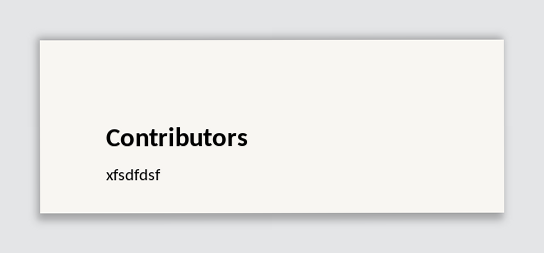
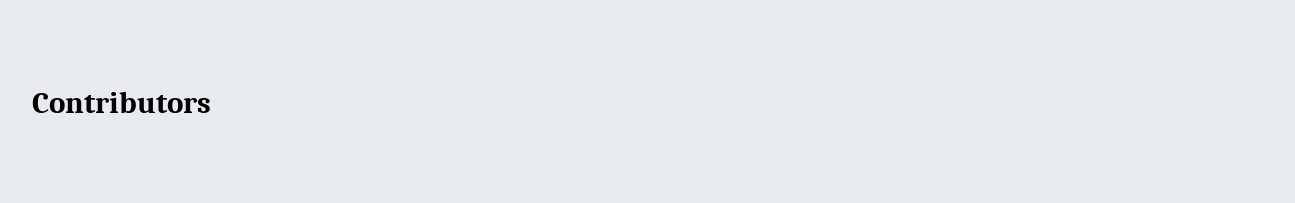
[106,169,162,181] // xfsdfdsf -> (211, 102) none

